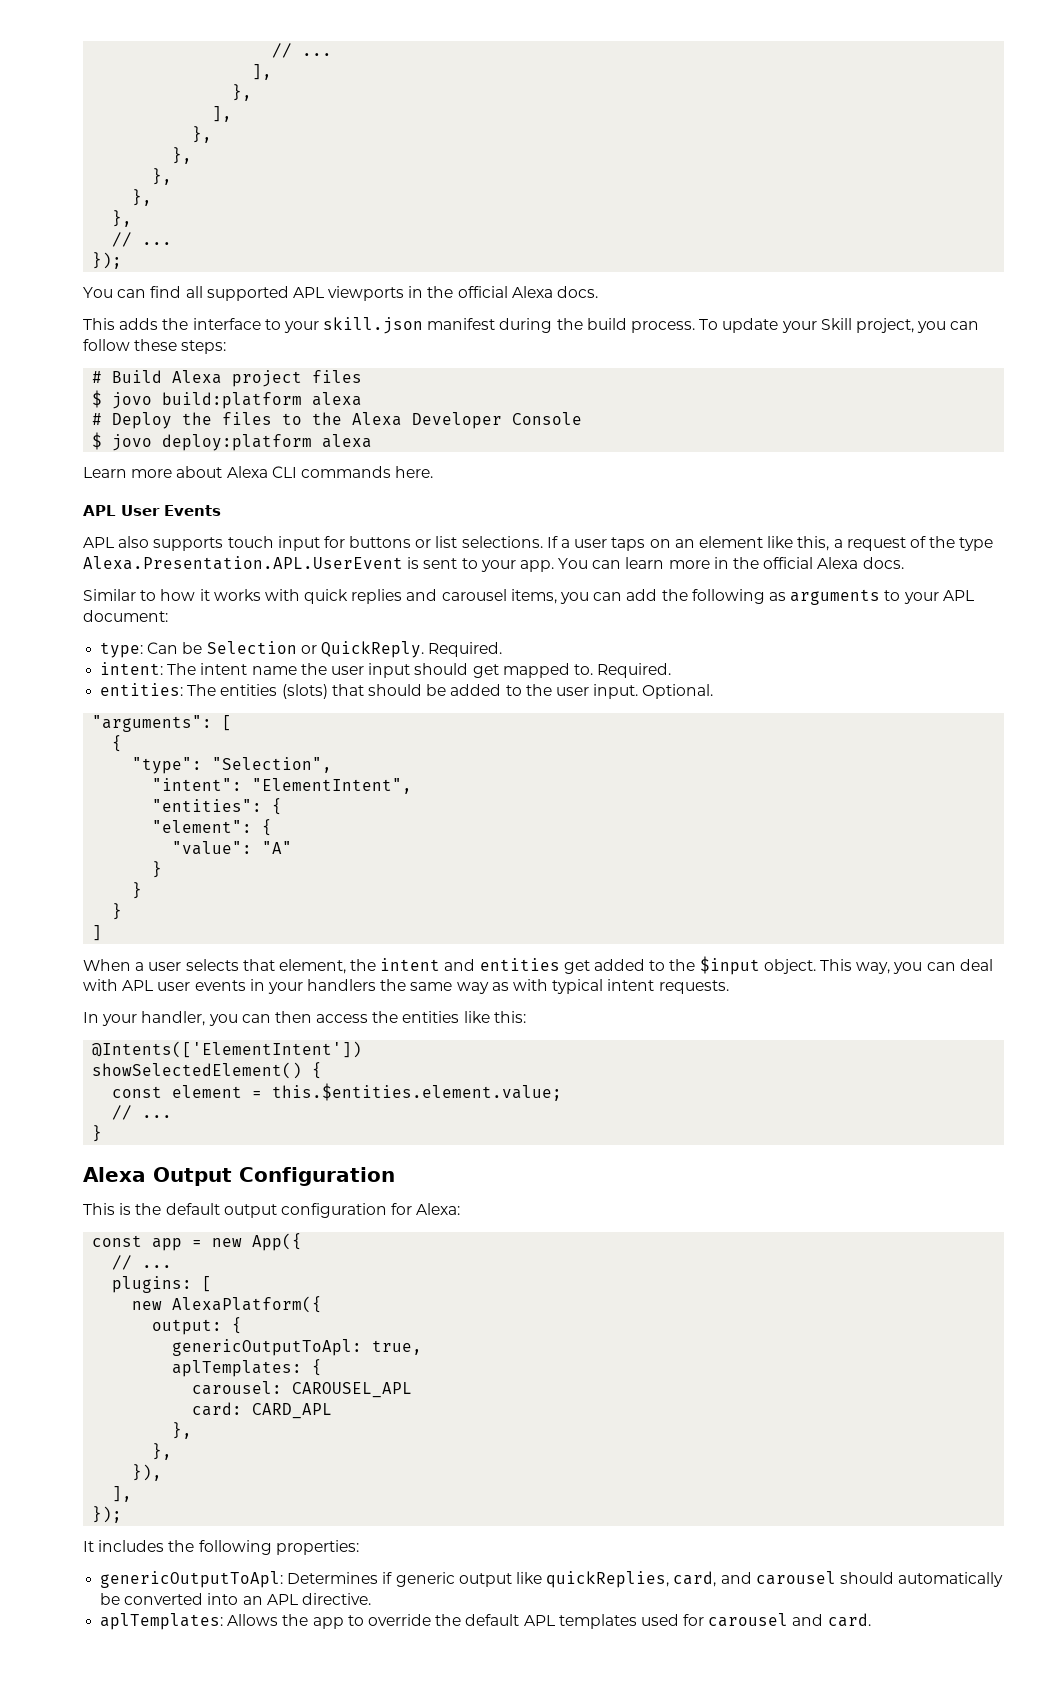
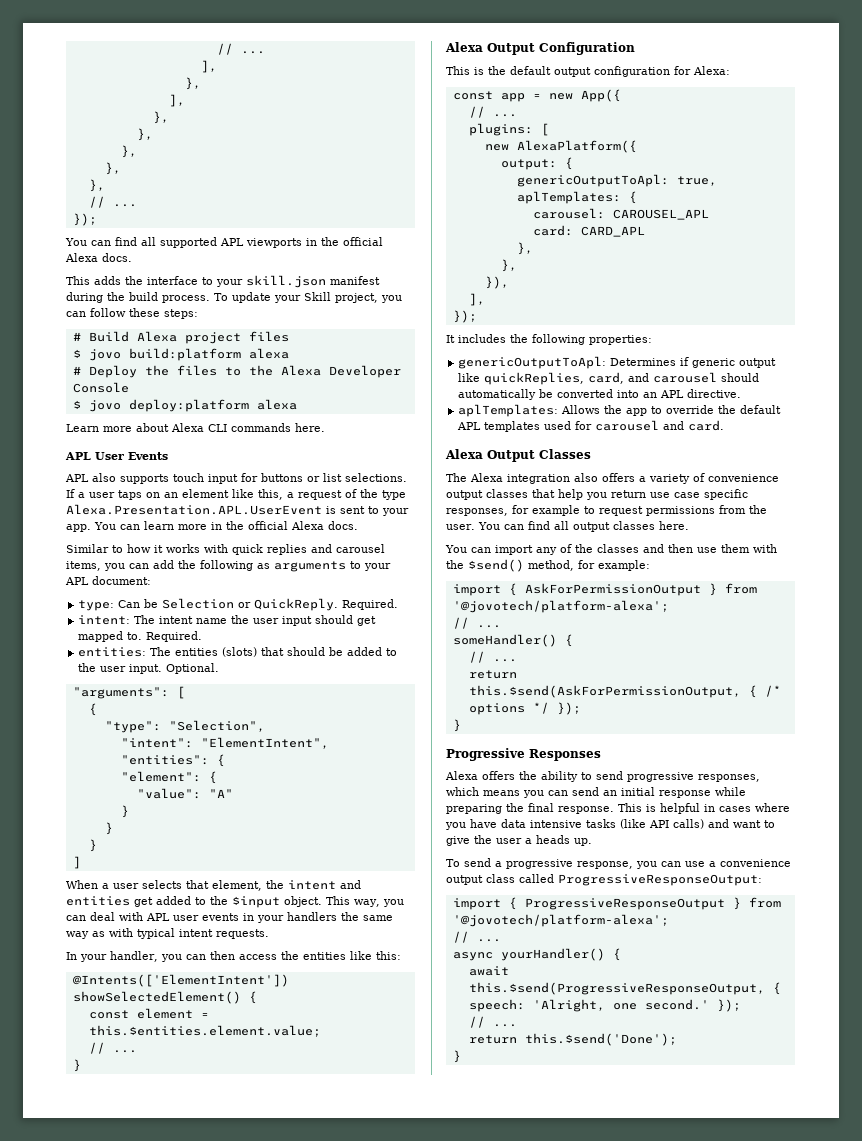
(871, 1620) none -> [445,449,591,462] [446,473,779,484] [446,489,748,500] [446,505,767,516] [446,521,689,532] [445,544,777,555] [446,559,650,572] [452,583,757,596] [452,600,669,613] [452,617,501,629] [452,634,573,647] [468,651,517,663] [468,670,517,679] [468,685,781,698] [468,702,581,715] [452,719,461,732] [446,748,601,761] [445,771,760,782] [446,787,746,798] [446,803,790,814] [445,819,775,830] [446,835,592,846] [446,858,791,869] [446,874,762,886] [452,897,781,910] [452,914,669,927] [452,931,501,943] [452,948,621,961] [468,966,509,976] [468,982,781,995] [468,999,741,1012] [468,1016,517,1028] [468,1033,677,1046] [452,1050,461,1063] // Alexa Output Classes // The Alexa integration also offers a variety of convenience output classes that help you return use case specific responses, for example to request permissions from the user. You can find all output classes here. // You can import any of the classes and then use them with the $send() method, for example: // import { AskForPermissionOutput } from '@jovotech/platform-alexa'; // // ... // someHandler() { // // ... // return this.$send(AskForPermissionOutput, { /* options */ }); // } // Progressive Responses // Alexa offers the ability to send progressive responses, which means you can send an initial response while preparing the final response. This is helpful in cases where you have data intensive tasks (like API calls) and want to give the user a heads up. // To send a progressive response, you can use a convenience output class called ProgressiveResponseOutput: // import { ProgressiveResponseOutput } from '@jovotech/platform-alexa'; // // ... // async yourHandler() { // await this.$send(ProgressiveResponseOutput, { speech: 'Alright, one second.' }); // // ... // return this.$send('Done'); // }

